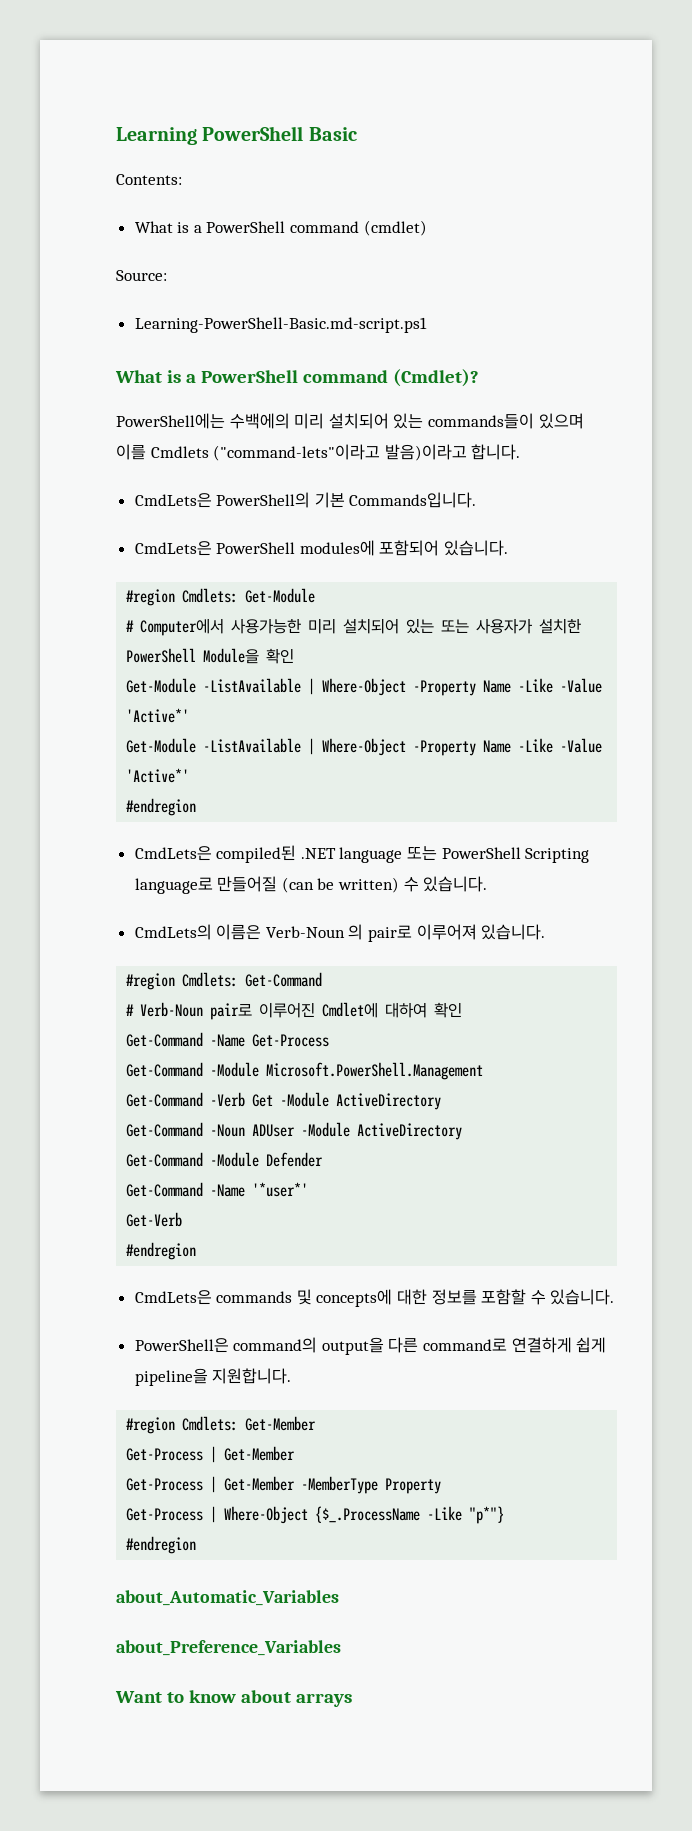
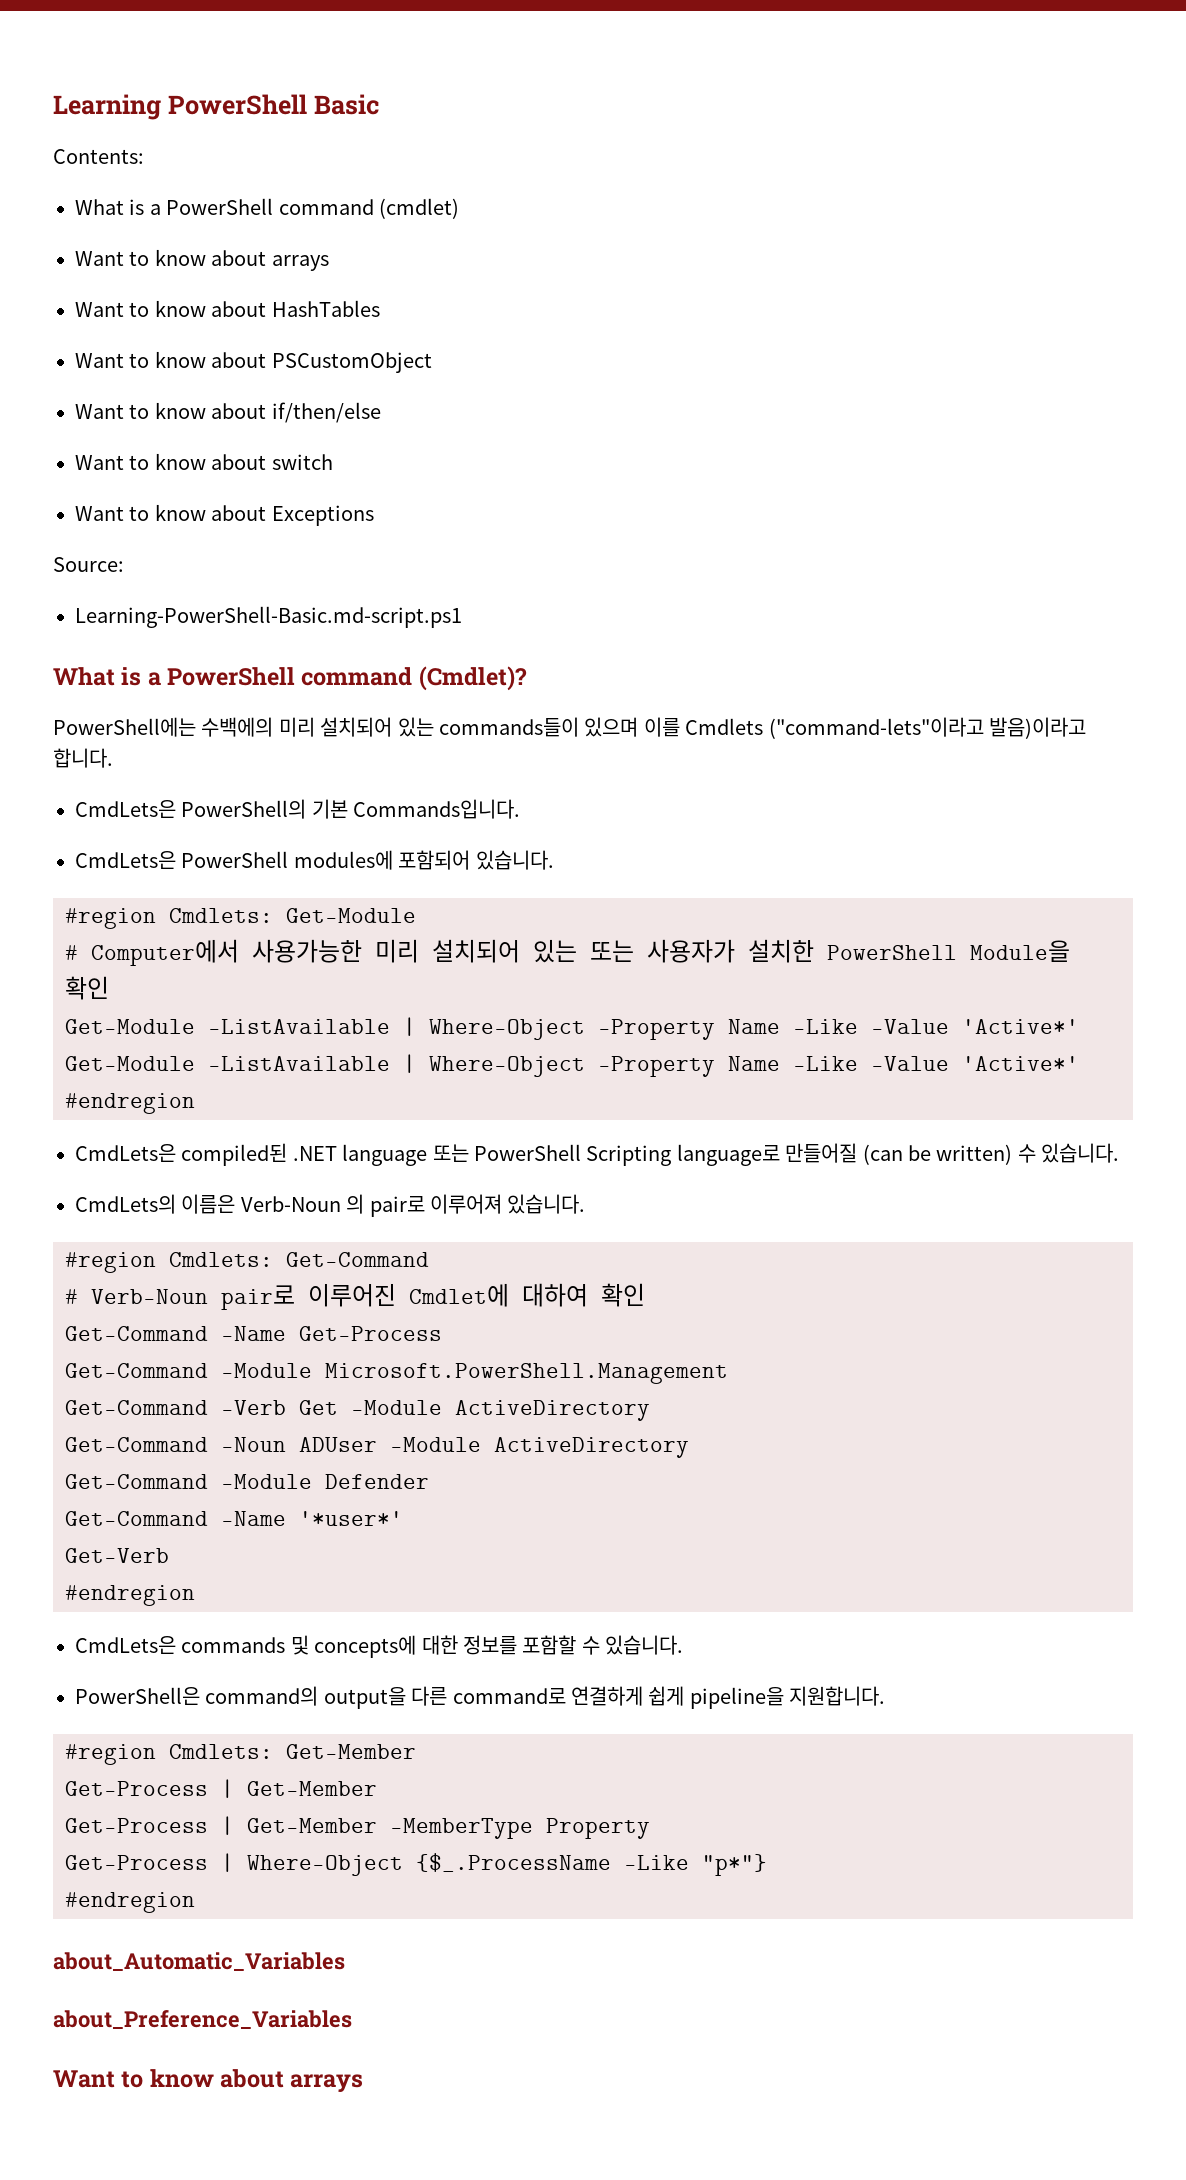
(427, 228) none -> [75,249,329,271] [75,300,380,317] [75,351,432,373] [75,402,381,423] [75,453,333,470] [75,504,374,526] // Want to know about arrays // Want to know about HashTables // Want to know about PSCustomObject // Want to know about if/then/else // Want to know about switch // Want to know about Exceptions

